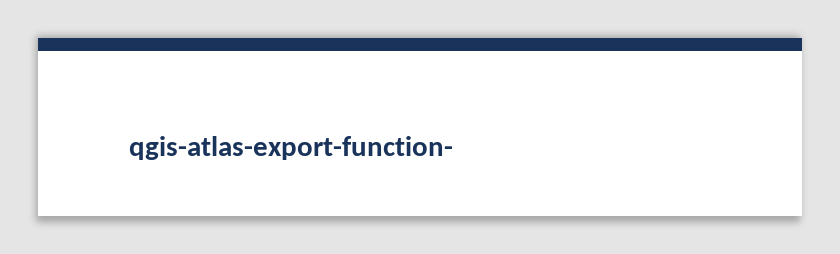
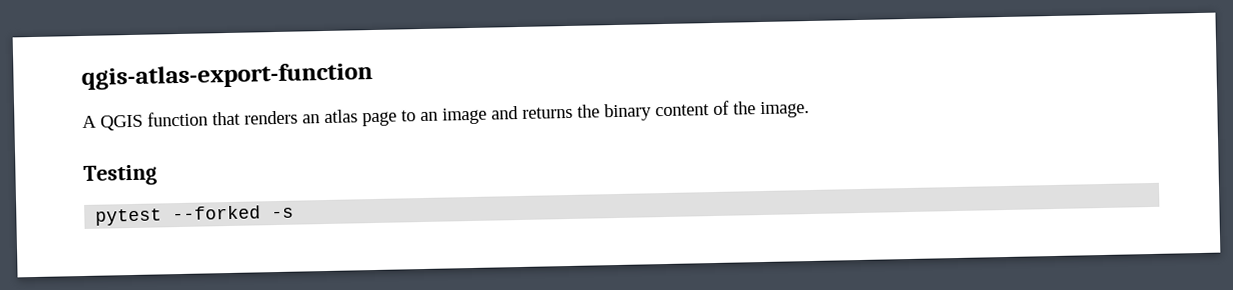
[129,136,453,160] qgis-atlas-export-function- -> [81,62,373,91] [82,100,810,131] [83,164,157,186] [95,205,295,226] qgis-atlas-export-function // A QGIS function that renders an atlas page to an image and returns the binary content of the image. // Testing // pytest --forked -s

